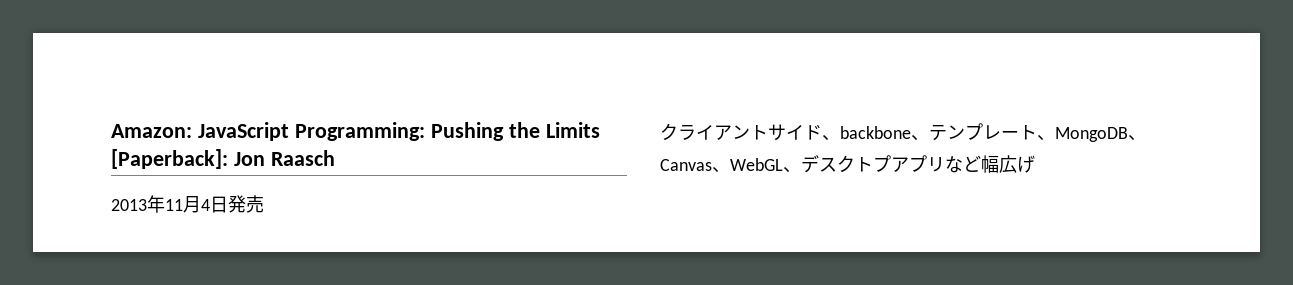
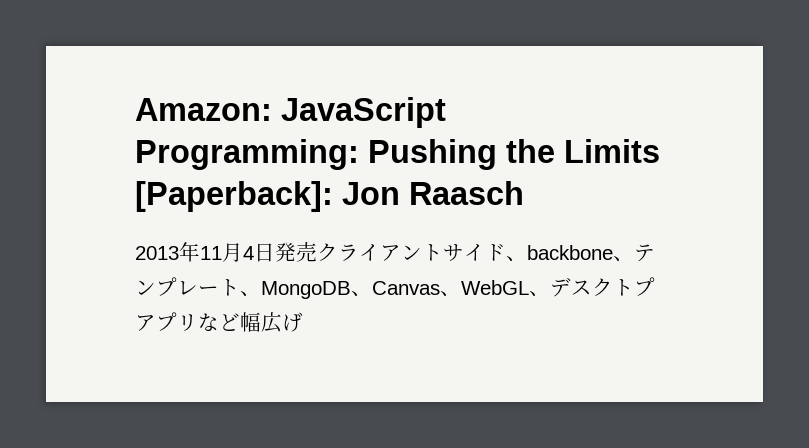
(264, 204) // -> (317, 252) none

